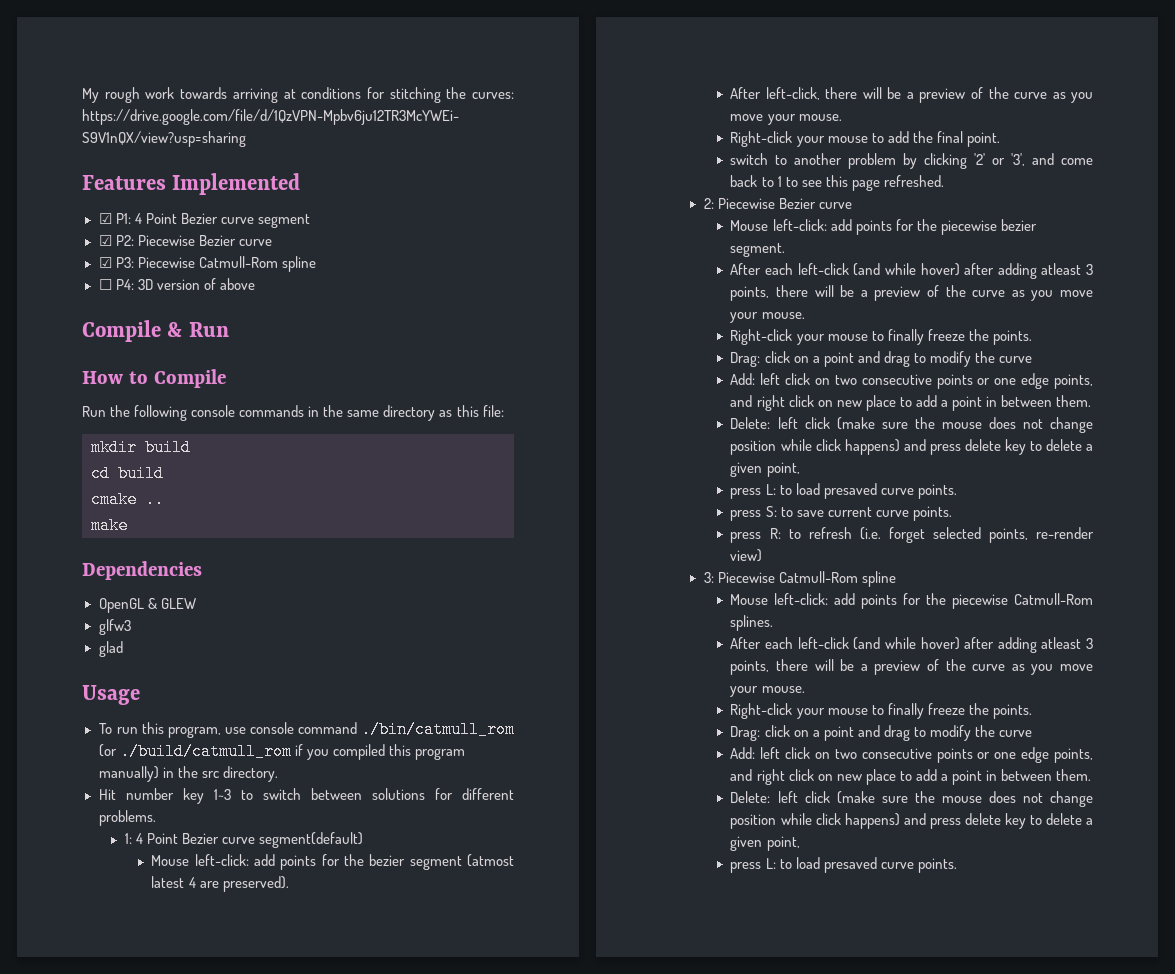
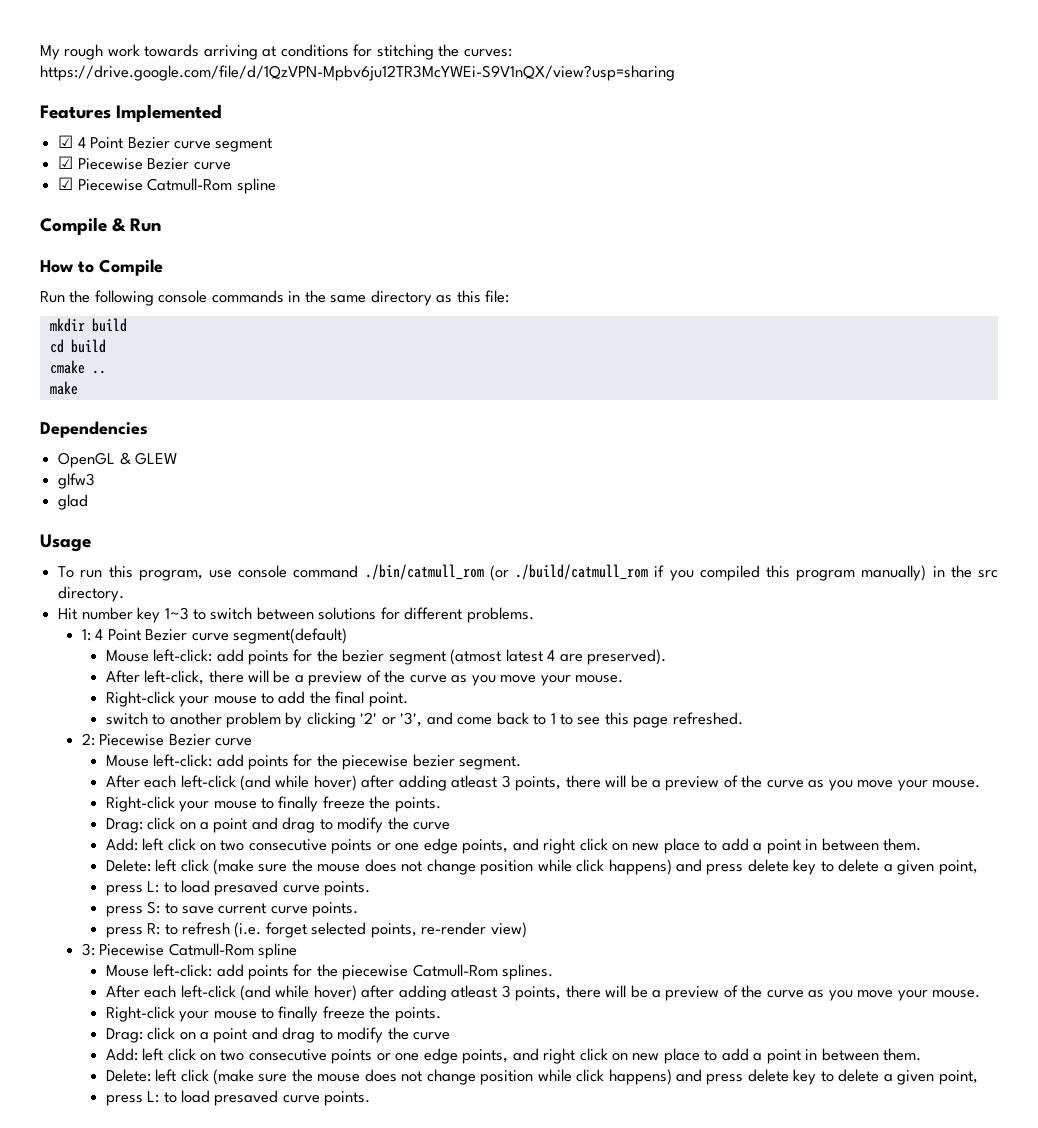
[115,213,131,224] P1: -> (74, 141) none
[115,235,134,246] P2: -> (74, 162) none
[115,256,316,272] [98,278,255,290] P3: Piecewise Catmull-Rom spline // ☐ P4: 3D version of above -> [77,178,276,194] Piecewise Catmull-Rom spline

